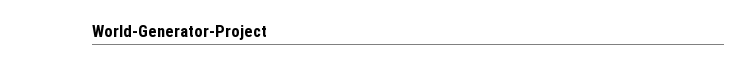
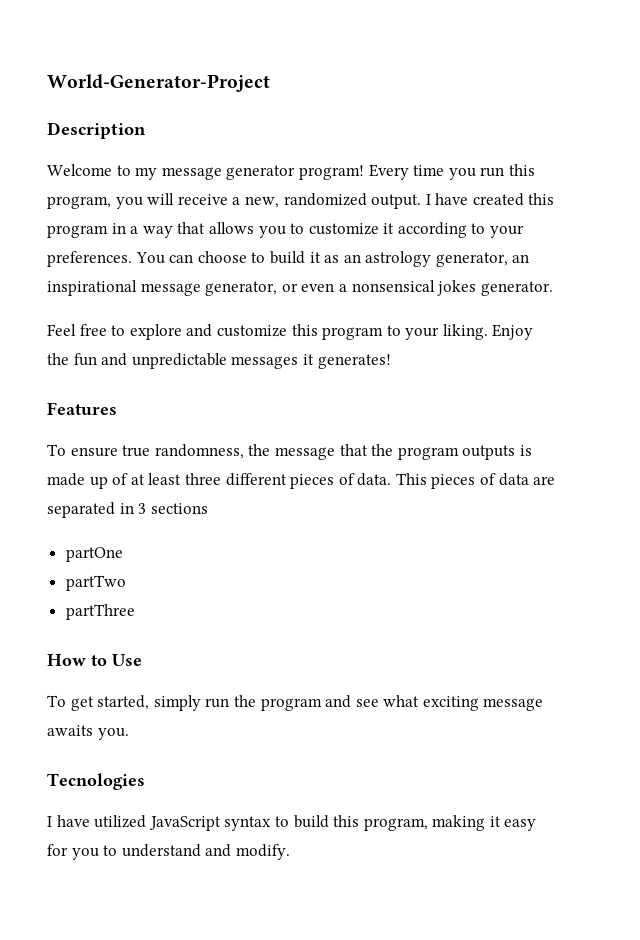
(267, 32) none -> [47,122,146,139] [47,164,535,180] [47,193,555,209] [47,222,525,238] [47,251,530,267] [47,280,553,296] [47,324,534,340] [47,353,391,369] [47,402,117,415] [47,444,532,460] [47,473,556,489] [47,502,208,518] [65,547,123,562] [65,575,126,591] [65,604,135,620] [47,654,142,666] [47,695,544,711] [47,725,129,740] [47,773,145,790] [47,815,537,831] [47,844,290,860] // Description // Welcome to my message generator program! Every time you run this program, you will receive a new, randomized output. I have created this program in a way that allows you to customize it according to your preferences. You can choose to build it as an astrology generator, an inspirational message generator, or even a nonsensical jokes generator. // Feel free to explore and customize this program to your liking. Enjoy the fun and unpredictable messages it generates! // Features // To ensure true randomness, the message that the program outputs is made up of at least three different pieces of data. This pieces of data are separated in 3 sections // partOne // partTwo // partThree // How to Use // To get started, simply run the program and see what exciting message awaits you. // Tecnologies // I have utilized JavaScript syntax to build this program, making it easy for you to understand and modify.

